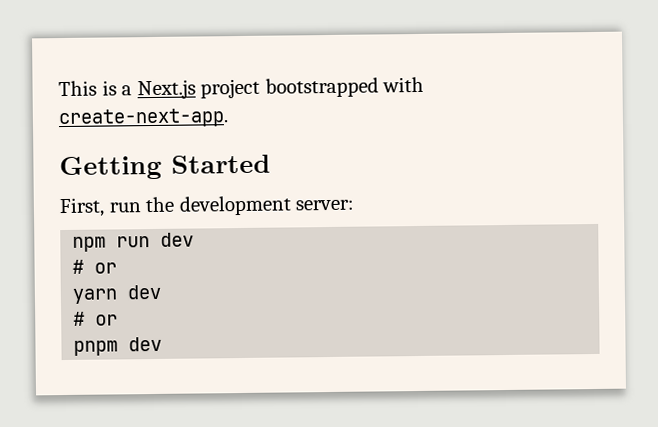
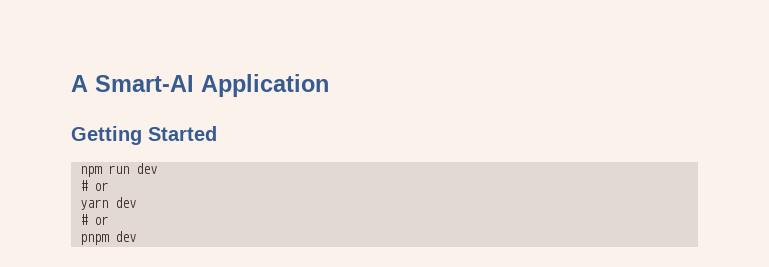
[58,76,425,100] [58,108,229,129] [59,154,271,181] [59,195,355,218] This is a Next.js project bootstrapped with create-next-app. // Getting Started // First, run the development server: -> [71,74,329,97] [71,126,217,145] A Smart-AI Application // Getting Started

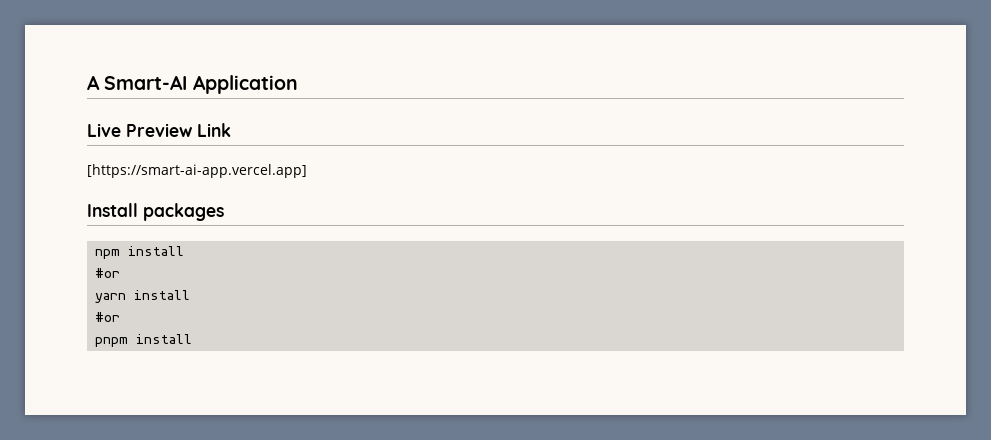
[71,126,217,145] [80,163,157,177] [80,180,108,191] [80,197,136,210] [80,214,108,225] Getting Started // npm run dev // # or // yarn dev // # or -> [87,123,231,137] [87,164,307,178] [87,203,224,221] [95,246,185,259] [95,268,121,278] [95,290,191,303] [95,312,121,322] Live Preview Link // [https://smart-ai-app.vercel.app] // Install packages // npm install // #or // yarn install // #or
[115,231,136,242] dev -> [136,334,193,344] install

